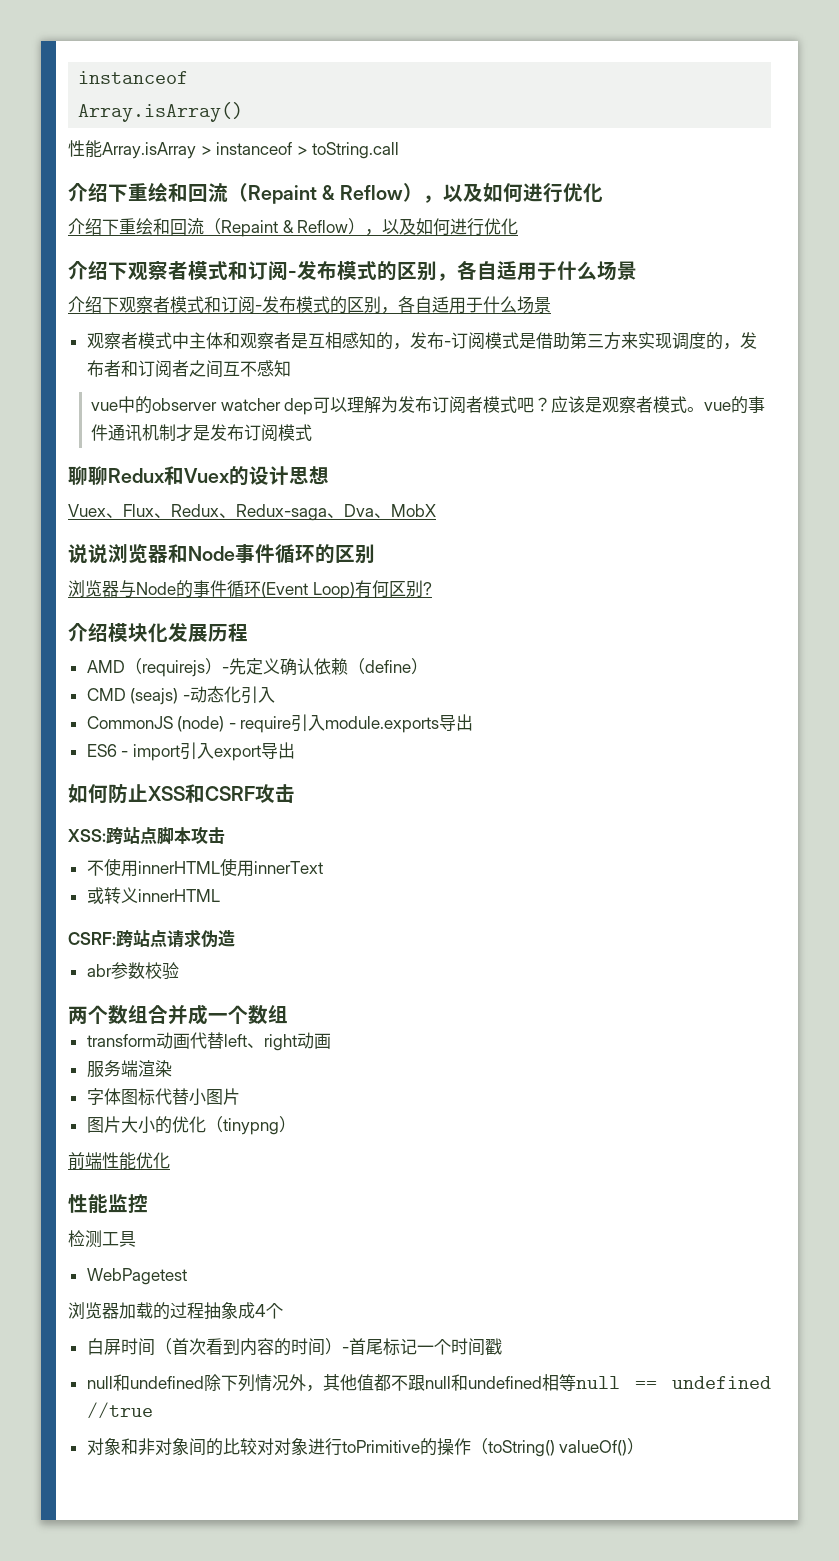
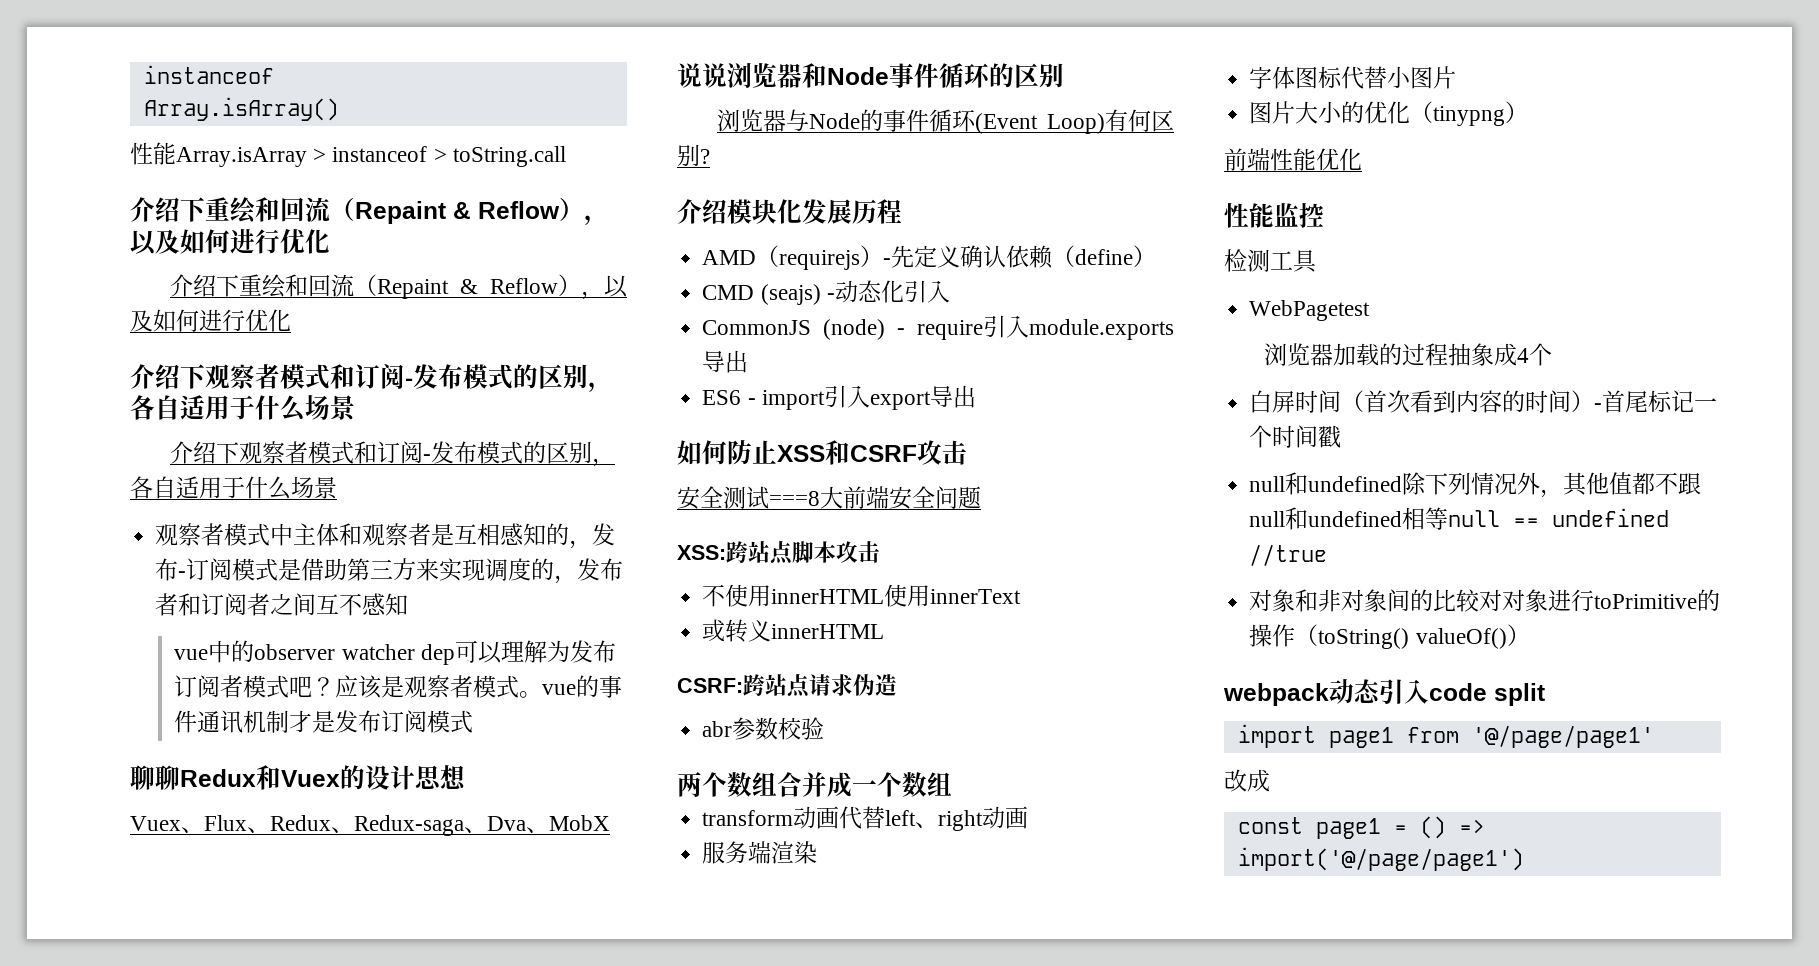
(295, 793) none -> [677,486,981,510] // 安全测试===8大前端安全问题
(645, 1446) none -> [1223,679,1545,706] [1237,724,1654,748] [1224,769,1270,792] [1237,816,1485,839] [1237,847,1524,871] // webpack动态引入code split // import page1 from '@/page/page1' // 改成 // const page1 = () => import('@/page/page1')

